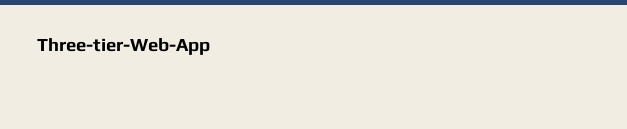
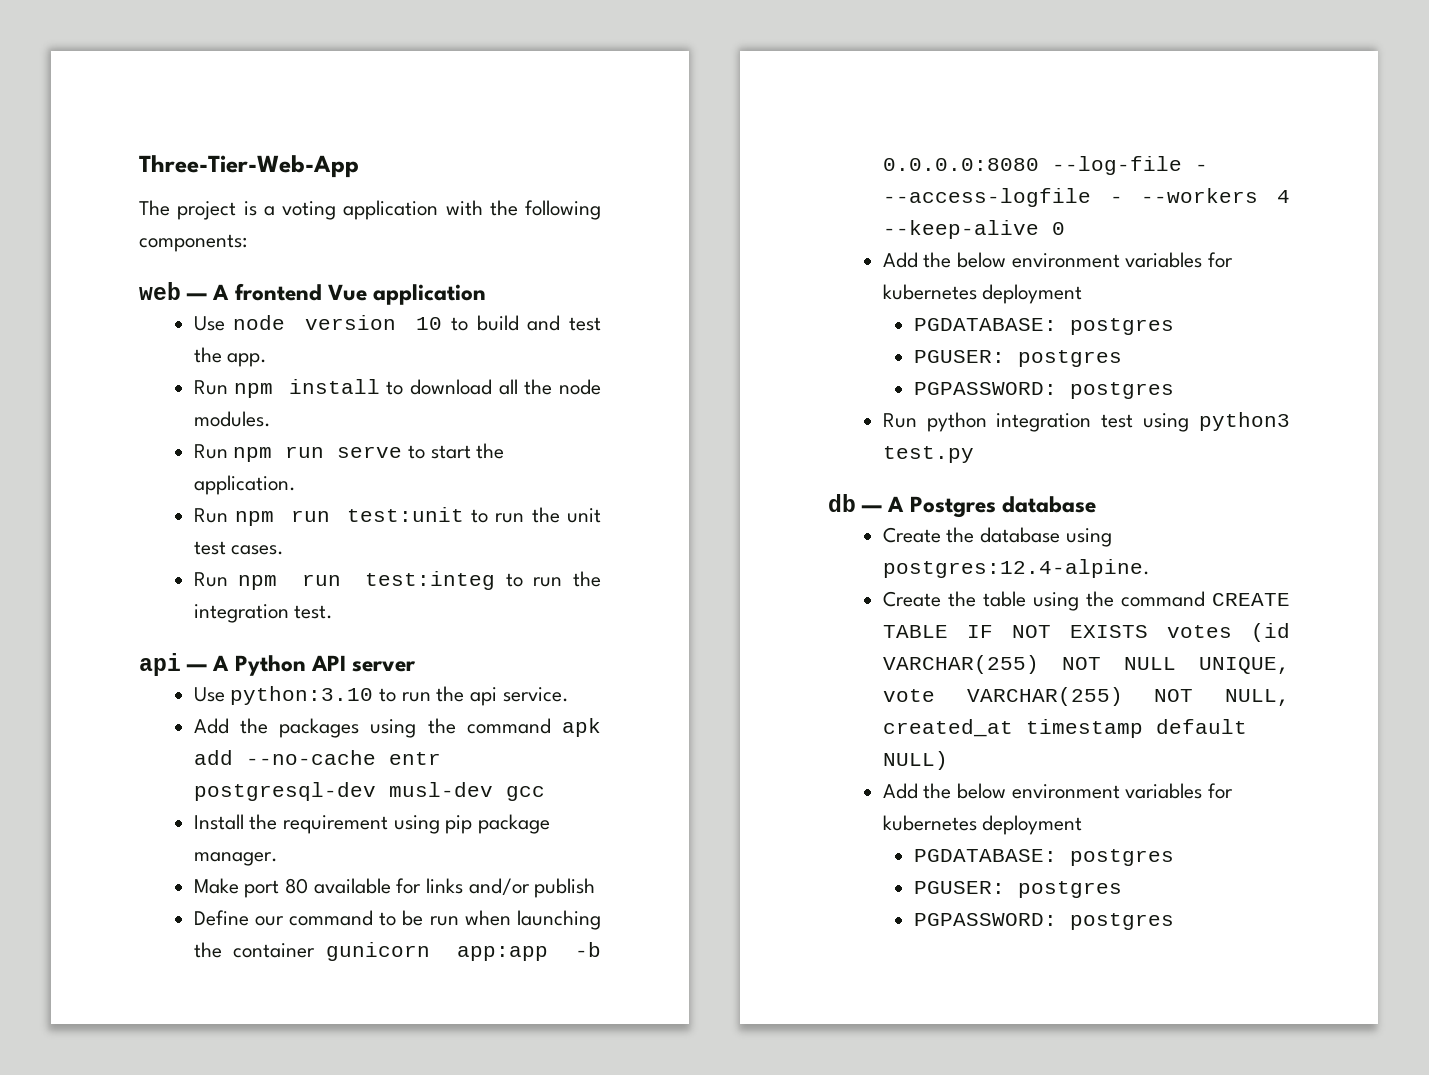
[37,38,210,55] Three-tier-Web-App -> [139,155,359,178] [139,200,601,220] [139,234,247,252] [139,282,487,305] [193,315,601,331] [193,347,268,367] [193,379,601,398] [193,411,271,427] [193,443,505,462] [193,475,296,495] [193,507,601,526] [193,541,285,555] [193,571,601,590] [193,604,334,623] [139,653,417,676] [193,686,569,706] [193,718,601,738] [193,750,441,765] [193,782,545,801] [193,814,551,834] [193,852,278,866] [193,878,596,898] [193,910,601,930] [193,942,601,961] [882,156,1208,175] [882,188,1290,207] [882,220,1065,239] [882,252,1234,268] [882,284,1083,304] [914,318,1175,335] [914,350,1123,367] [914,382,1175,399] [882,412,1290,432] [882,446,974,463] [828,494,1096,518] [882,527,1112,547] [882,559,1150,578] [882,591,1290,611] [882,623,1290,642] [882,655,1290,674] [882,687,1290,706] [882,719,1247,738] [882,751,948,770] [882,783,1234,799] [882,815,1083,835] [914,849,1175,866] [914,881,1123,898] [914,913,1175,930] Three-Tier-Web-App // The project is a voting application with the following components: // web — A frontend Vue application // Use node version 10 to build and test the app. // Run npm install to download all the node modules. // Run npm run serve to start the application. // Run npm run test:unit to run the unit test cases. // Run npm run test:integ to run the integration test. // api — A Python API server // Use python:3.10 to run the api service. // Add the packages using the command apk add --no-cache entr postgresql-dev musl-dev gcc // Install the requirement using pip package manager. // Make port 80 available for links and/or publish // Define our command to be run when launching the container gunicorn app:app -b 0.0.0.0:8080 --log-file - --access-logfile - --workers 4 --keep-alive 0 // Add the below environment variables for kubernetes deployment // PGDATABASE: postgres // PGUSER: postgres // PGPASSWORD: postgres // Run python integration test using python3 test.py // db — A Postgres database // Create the database using postgres:12.4-alpine. // Create the table using the command CREATE TABLE IF NOT EXISTS votes (id VARCHAR(255) NOT NULL UNIQUE, vote VARCHAR(255) NOT NULL, created_at timestamp default NULL) // Add the below environment variables for kubernetes deployment // PGDATABASE: postgres // PGUSER: postgres // PGPASSWORD: postgres

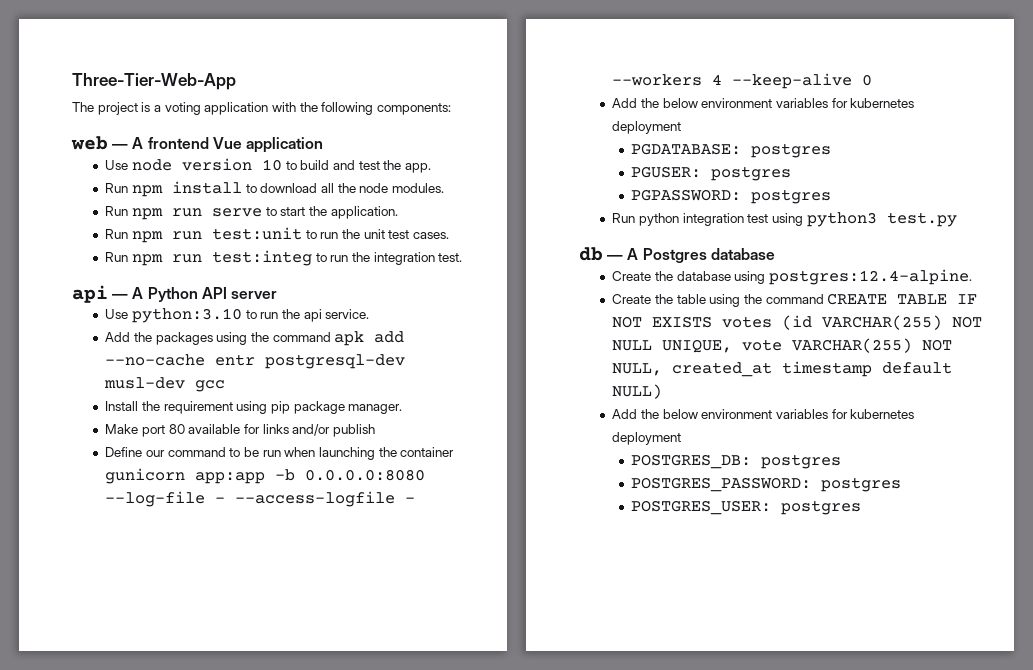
[914,849,1175,866] [914,881,1123,898] [914,913,1058,926] PGDATABASE: postgres // PGUSER: postgres // PGPASSWORD: -> [630,454,841,469] [630,477,901,492] [630,500,771,515] POSTGRES_DB: postgres // POSTGRES_PASSWORD: postgres // POSTGRES_USER:

